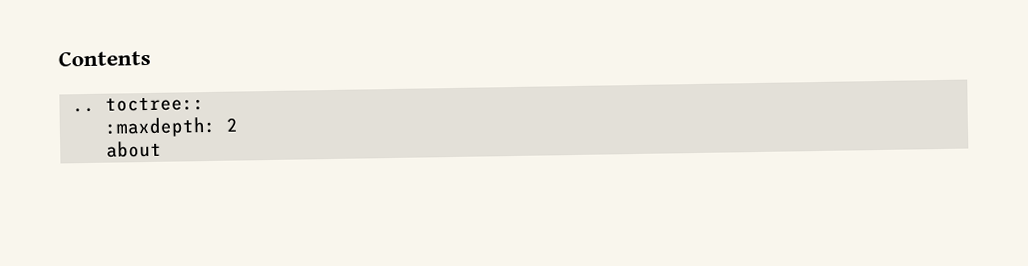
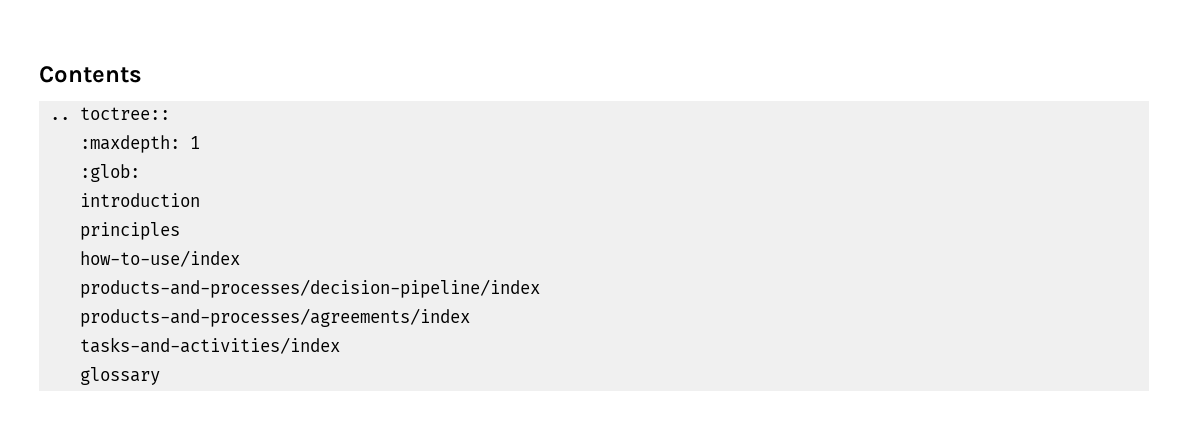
[225,117,238,132] [105,140,162,158] 2 // about -> [190,136,201,149] [80,164,141,182] [80,193,201,207] [80,222,181,240] [80,250,241,267] [80,279,541,298] [80,308,471,327] [80,337,341,354] [80,367,161,385] 1 // :glob: // introduction // principles // how-to-use/index // products-and-processes/decision-pipeline/index // products-and-processes/agreements/index // tasks-and-activities/index // glossary

